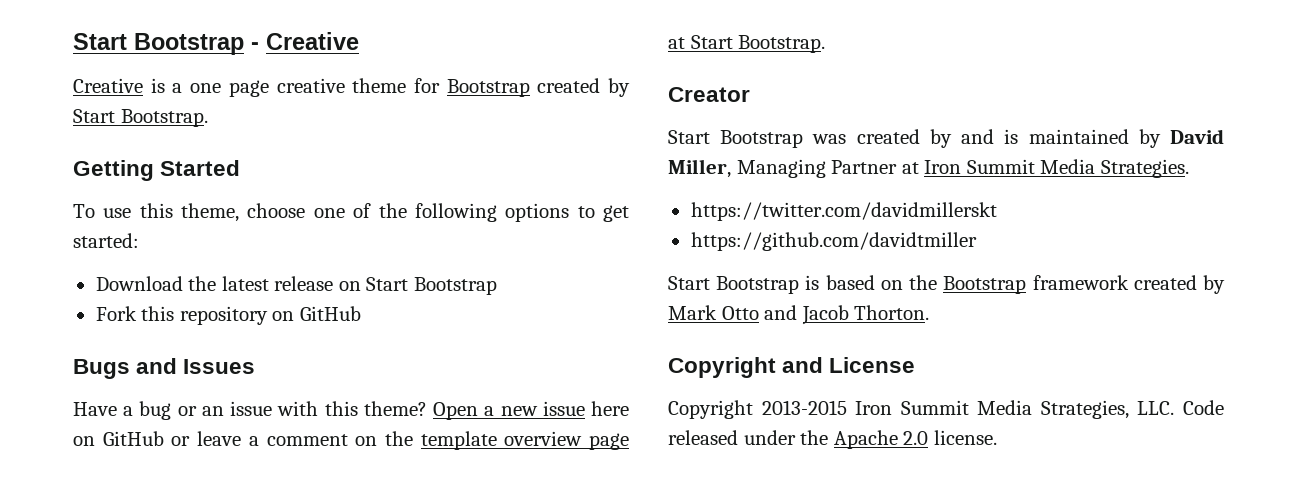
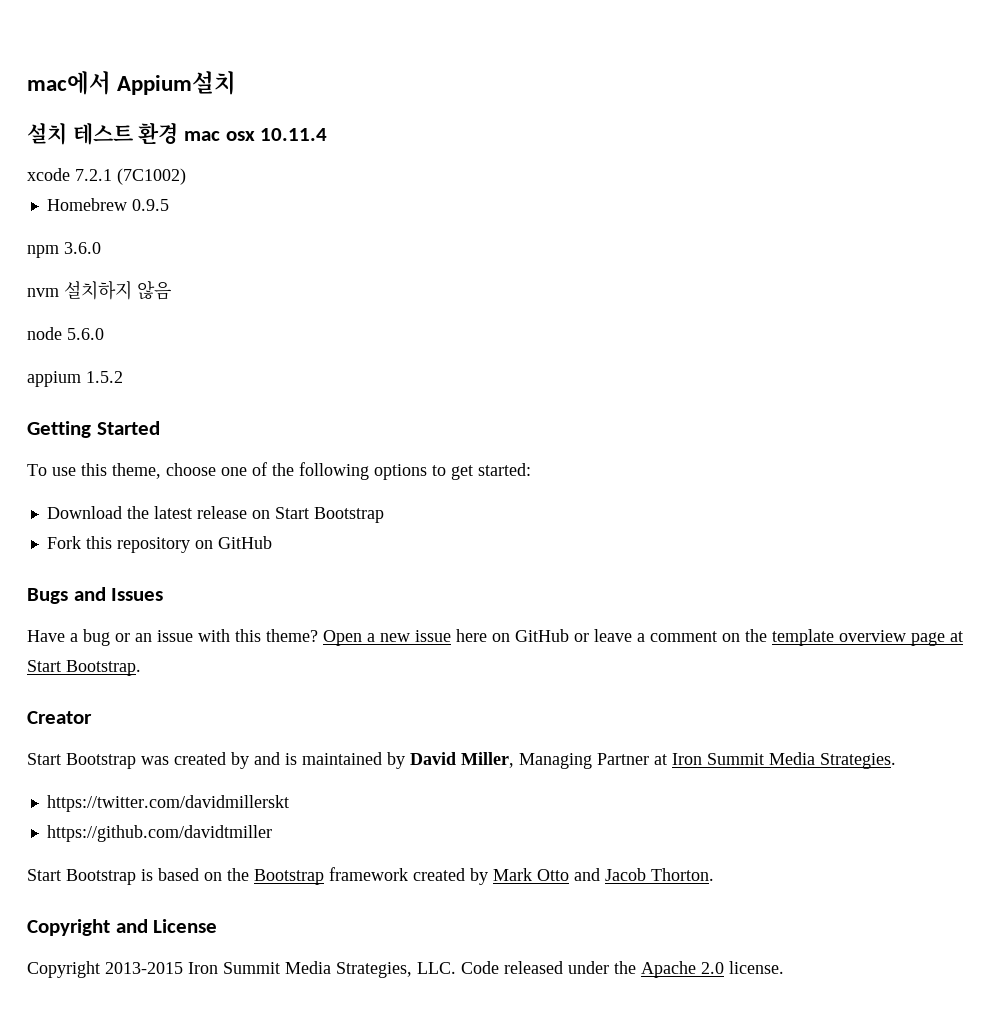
[73,32,359,55] [73,78,630,97] [73,109,208,127] Start Bootstrap - Creative // Creative is a one page creative theme for Bootstrap created by Start Bootstrap. -> [27,71,237,95] [27,122,328,145] [27,168,186,185] [46,198,169,211] [27,242,101,258] [27,280,171,300] [27,327,104,340] [27,371,123,387] mac에서 Appium설치 // 설치 테스트 환경 mac osx 10.11.4 // xcode 7.2.1 (7C1002) // Homebrew 0.9.5 // npm 3.6.0 // nvm 설치하지 않음 // node 5.6.0 // appium 1.5.2

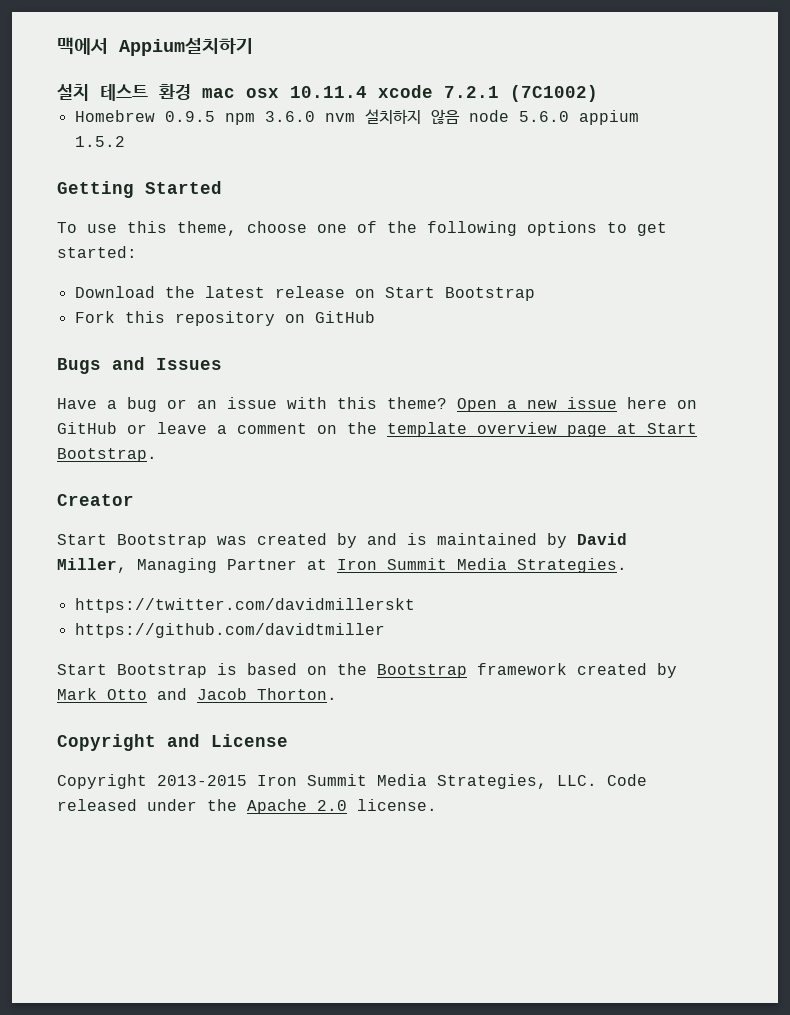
[27,71,237,95] mac에서 Appium설치 -> [57,37,253,56] 맥에서 Appium설치하기
(328, 134) // -> (367, 92) none
(169, 205) // -> (215, 116) none
(101, 248) // -> (315, 116) none
(171, 290) // -> (460, 116) none
(104, 334) // -> (569, 116) none

